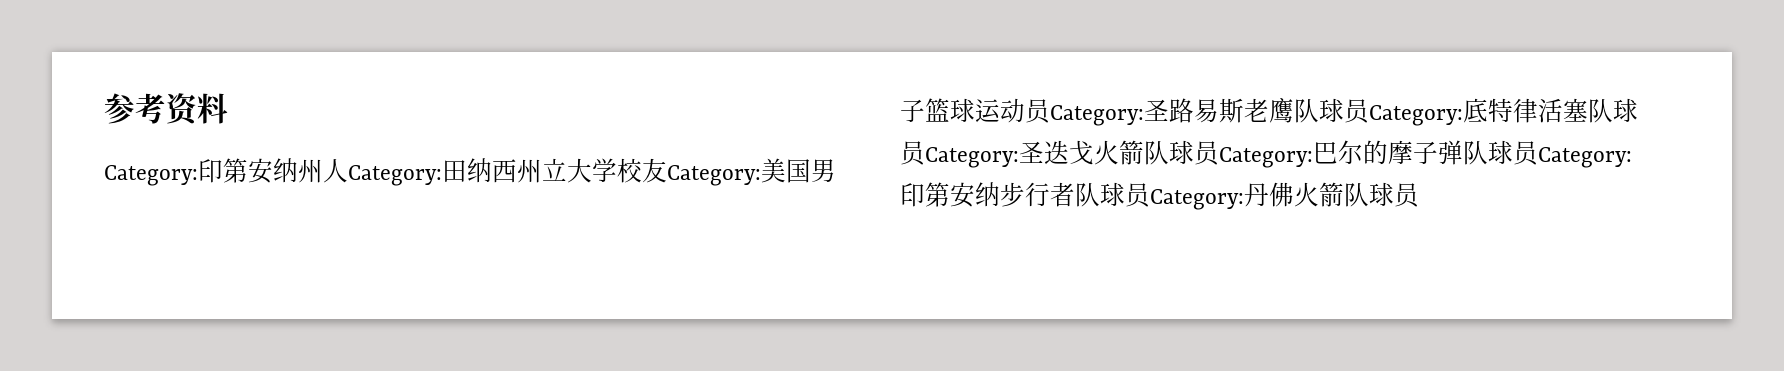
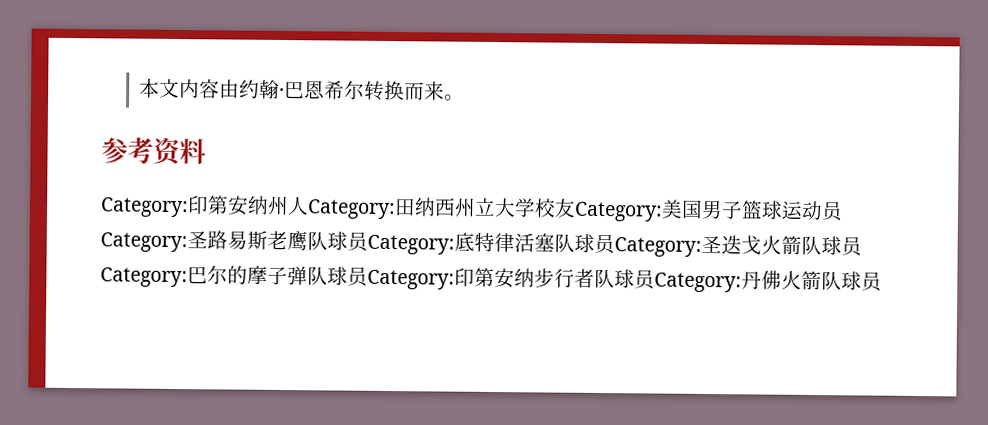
(104, 108) none -> [139,78,466,101] 本文内容由约翰·巴恩希尔转换而来。 //

